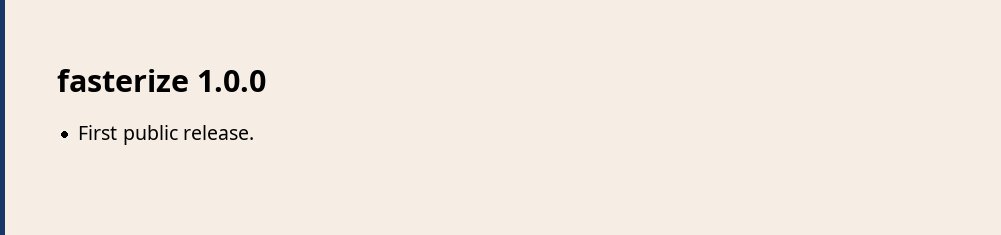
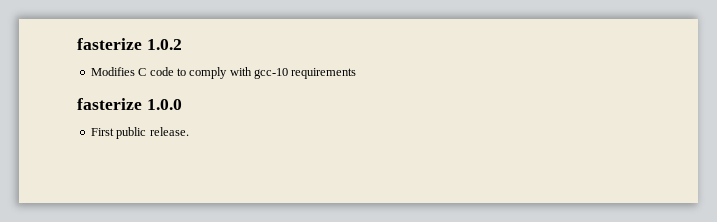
[57,69,189,92] fasterize -> [77,38,182,50] [90,67,357,79] [77,98,142,110] fasterize 1.0.2 // Modifies C code to comply with gcc-10 requirements // fasterize

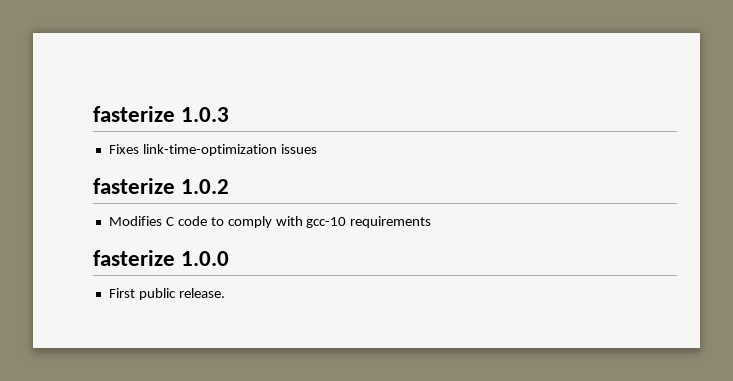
[77,38,142,50] fasterize -> [93,106,230,122] [108,144,317,156] [93,178,175,194] fasterize 1.0.3 // Fixes link-time-optimization issues // fasterize

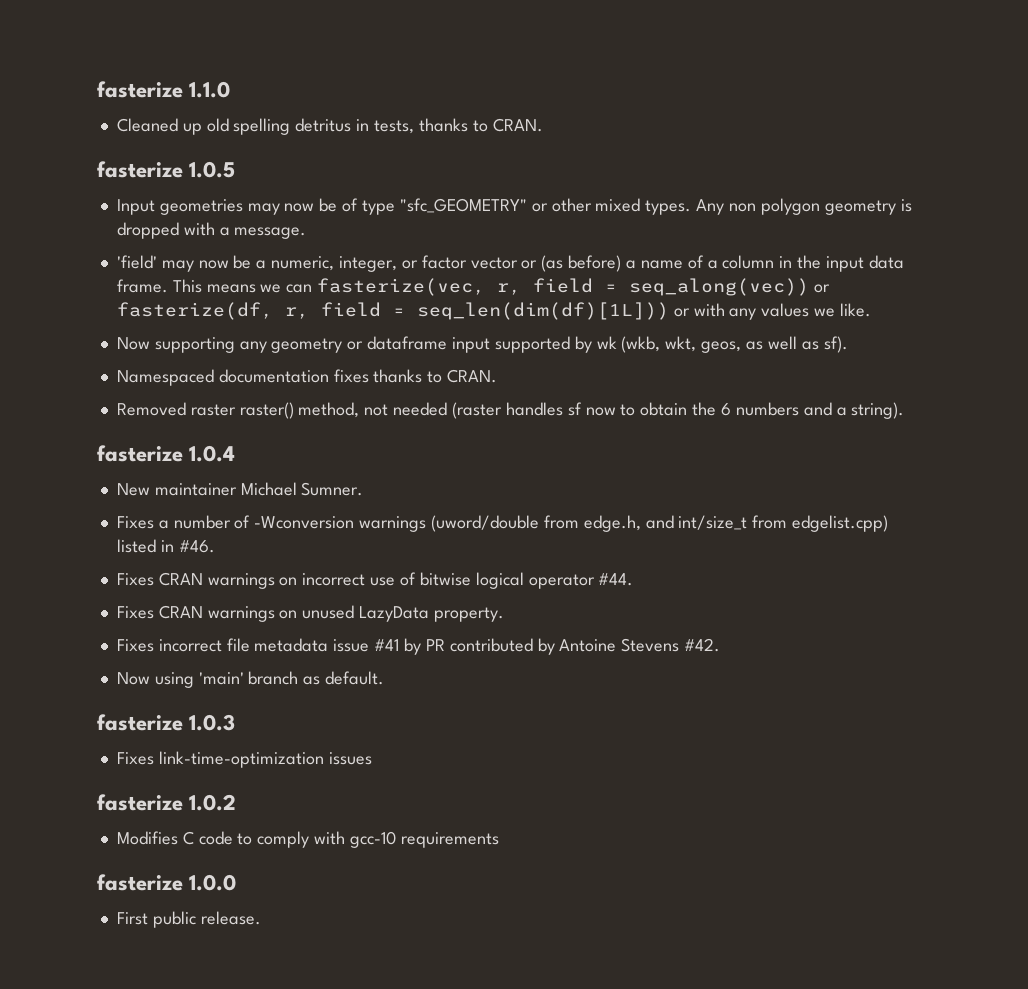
[93,106,175,122] fasterize -> [97,81,231,98] [116,118,543,135] [97,161,236,178] [116,198,912,215] [116,222,307,239] [116,255,904,272] [116,278,830,296] [116,302,871,320] [116,336,848,353] [116,369,498,386] [116,402,905,419] [97,445,236,462] [116,482,364,496] [116,515,889,532] [116,539,215,553] [116,572,634,589] [116,605,504,622] [116,638,721,655] [116,671,385,688] [97,714,183,731] fasterize 1.1.0 // Cleaned up old spelling detritus in tests, thanks to CRAN. // fasterize 1.0.5 // Input geometries may now be of type "sfc_GEOMETRY" or other mixed types. Any non polygon geometry is dropped with a message. // 'field' may now be a numeric, integer, or factor vector or (as before) a name of a column in the input data frame. This means we can fasterize(vec, r, field = seq_along(vec)) or fasterize(df, r, field = seq_len(dim(df)[1L])) or with any values we like. // Now supporting any geometry or dataframe input supported by wk (wkb, wkt, geos, as well as sf). // Namespaced documentation fixes thanks to CRAN. // Removed raster raster() method, not needed (raster handles sf now to obtain the 6 numbers and a string). // fasterize 1.0.4 // New maintainer Michael Sumner. // Fixes a number of -Wconversion warnings (uword/double from edge.h, and int/size_t from edgelist.cpp) listed in #46. // Fixes CRAN warnings on incorrect use of bitwise logical operator #44. // Fixes CRAN warnings on unused LazyData property. // Fixes incorrect file metadata issue #41 by PR contributed by Antoine Stevens #42. // Now using 'main' branch as default. // fasterize

